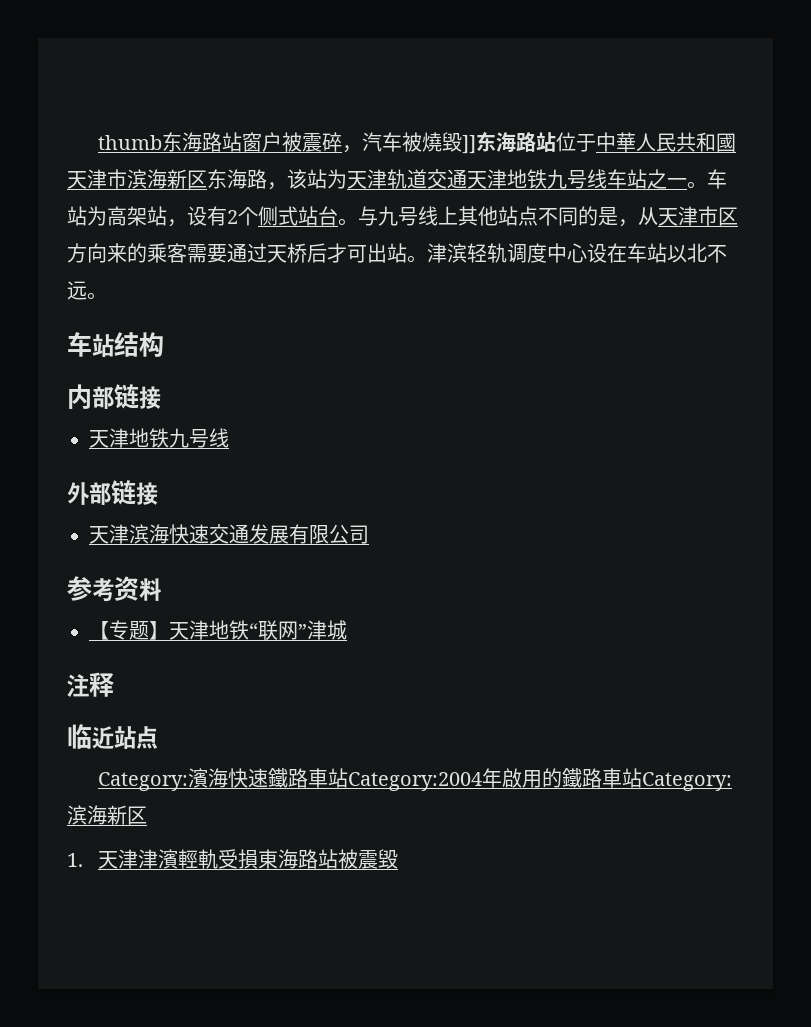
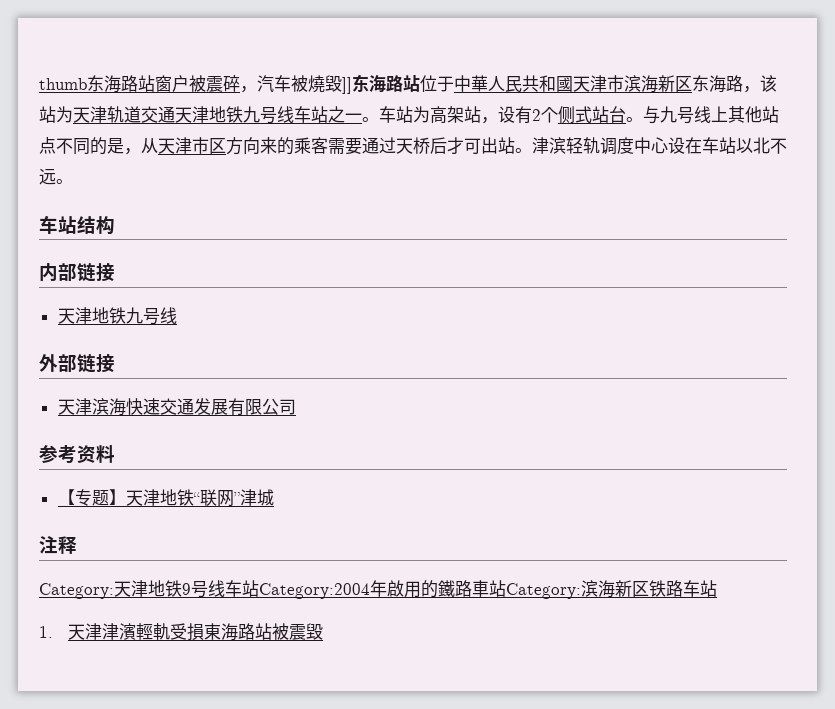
[67,724,158,749] [98,768,329,791] // 临近站点 // Category:濱海快速鐵路車 -> [39,580,242,599] // Category:天津地铁9号线车
(147, 815) none -> [649,580,717,597] 铁路车站

